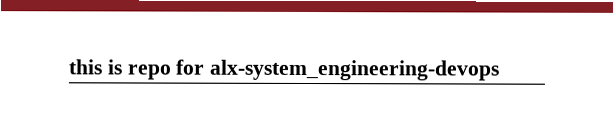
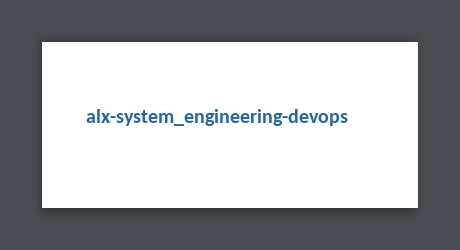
[68,59,206,80] this is repo for -> (86, 117) none

